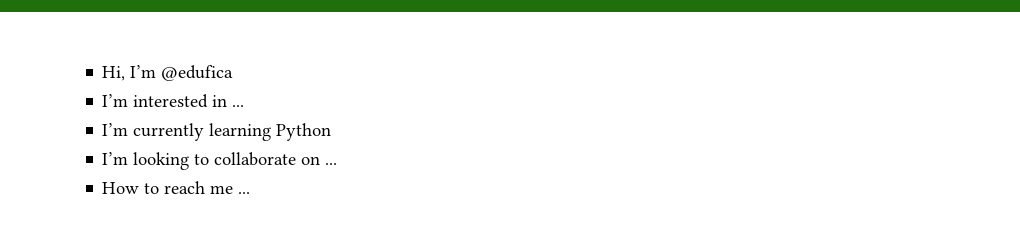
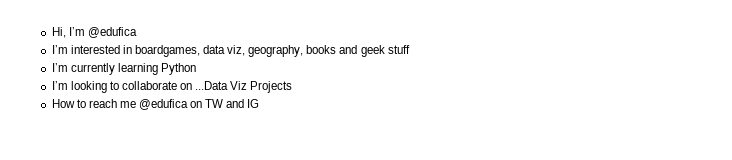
[232,105,245,107] ... -> [134,45,410,57] boardgames, data viz, geography, books and geek stuff
[325,163,338,165] ... -> [195,81,293,93] ...Data Viz Projects
[238,192,251,194] ... -> [139,99,260,110] @edufica on TW and IG

